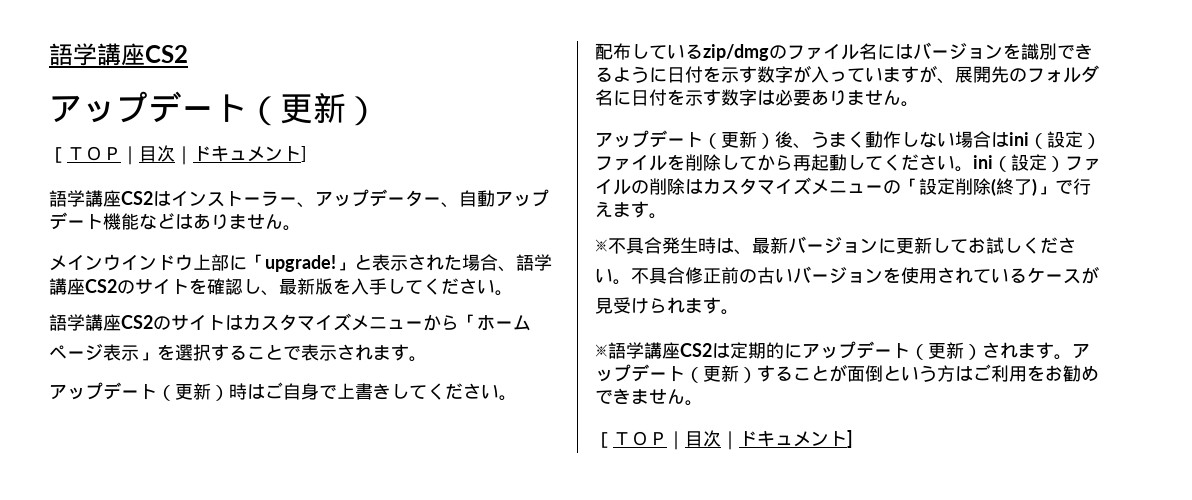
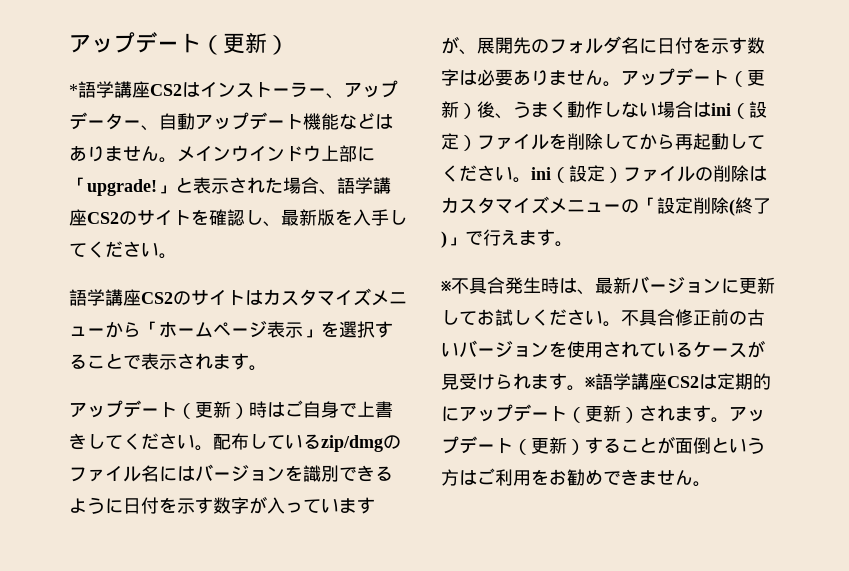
[49,43,188,66] 語学講座CS2 // -> (69, 43) none
[49,145,307,165] ［ＴＯＰ｜目次｜ドキュメント] // -> [69,84,78,96] *
(301, 228) // -> (177, 160) none
(517, 398) // -> (213, 448) none
(919, 104) // -> (621, 84) none
(739, 312) // -> (585, 388) none
[595,430,853,450] // ［ＴＯＰ｜目次｜ドキュメント] -> (711, 484) none

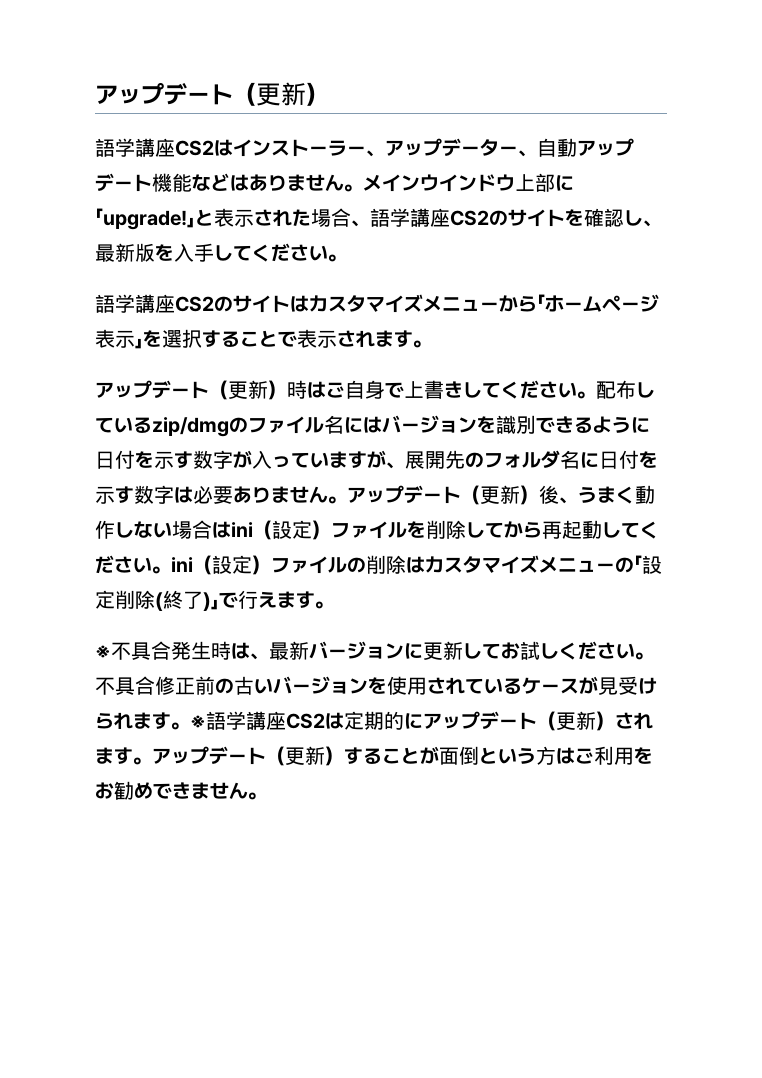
[69,84,78,96] * -> (329, 94) none

